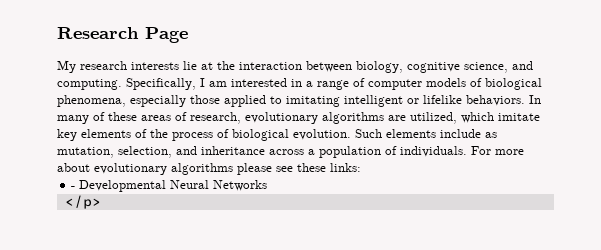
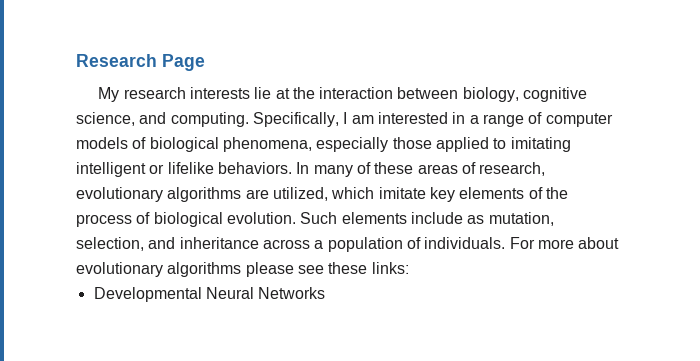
[71,186,76,189] - -> (409, 268) none
[64,195,101,209] // </p> -> (326, 293) none

